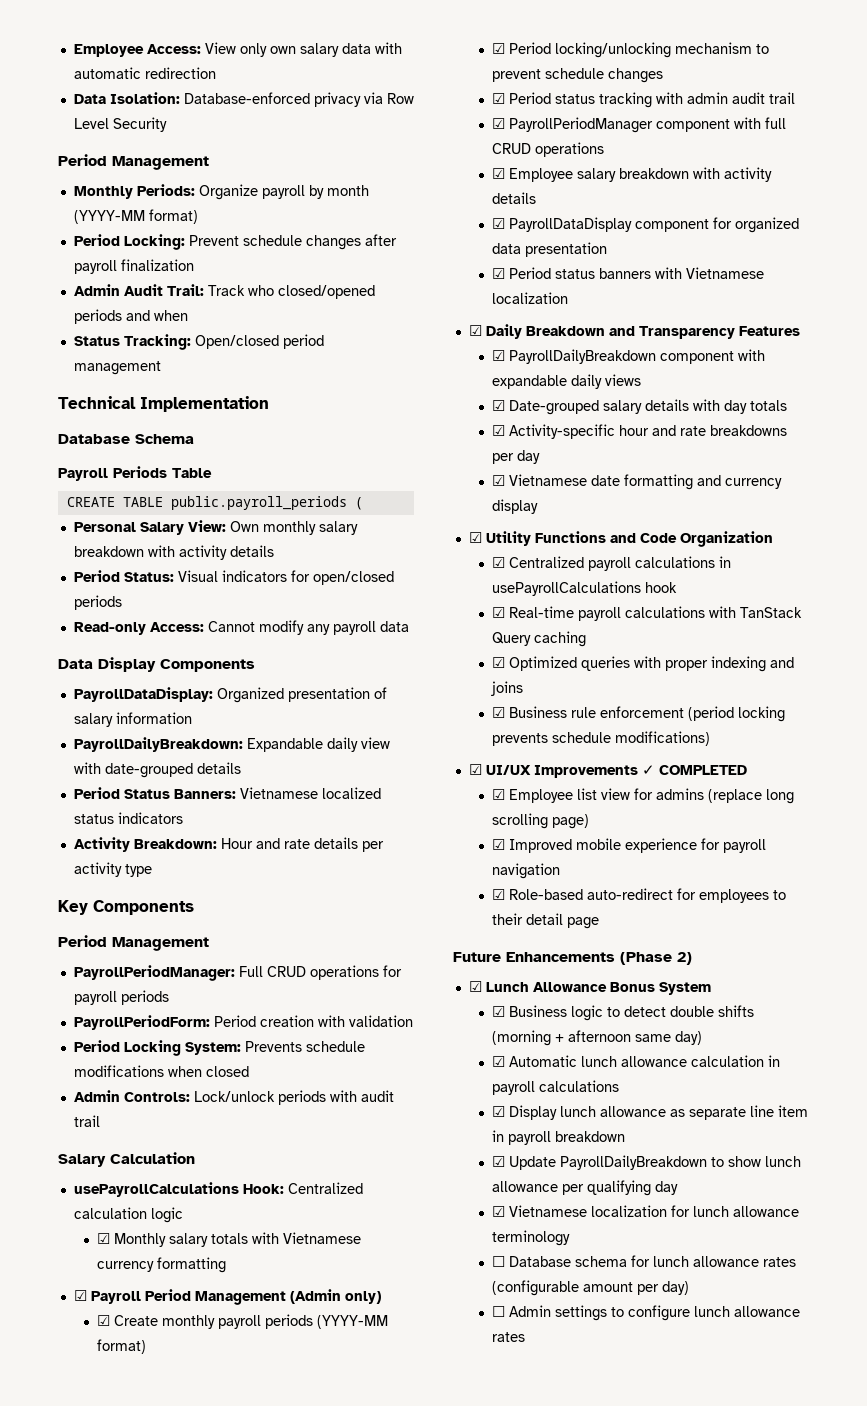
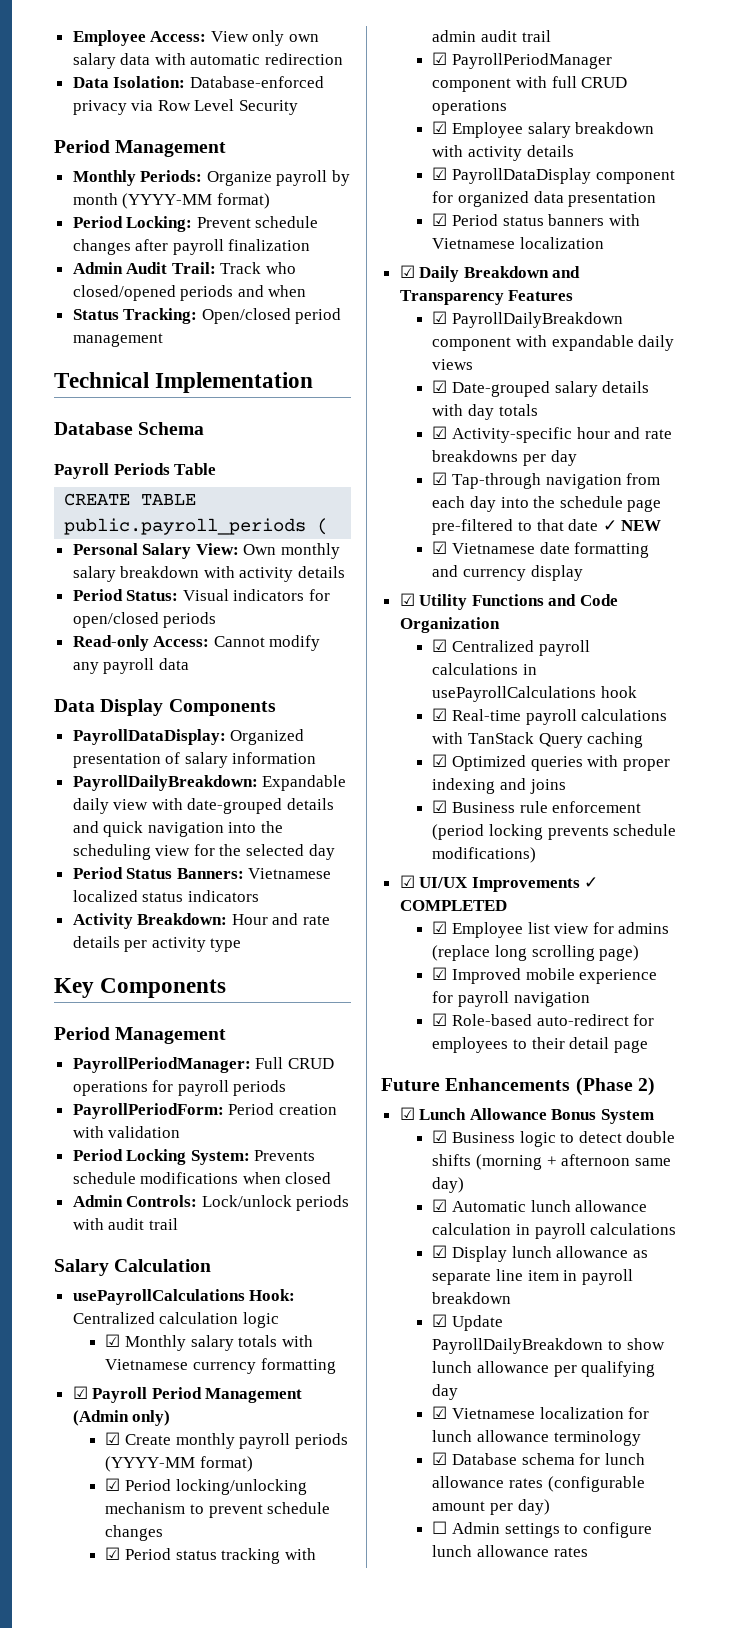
(241, 768) none -> [72,821,284,837] [72,844,335,860] and quick navigation into the scheduling view for the selected day
(540, 457) none -> [432,472,661,489] [432,496,662,512] [432,519,662,535] // ☑ Tap-through navigation from each day into the schedule page pre-filtered to that date ✓ NEW
[491,1256,505,1267] ☐ -> [432,1452,448,1465] ☑

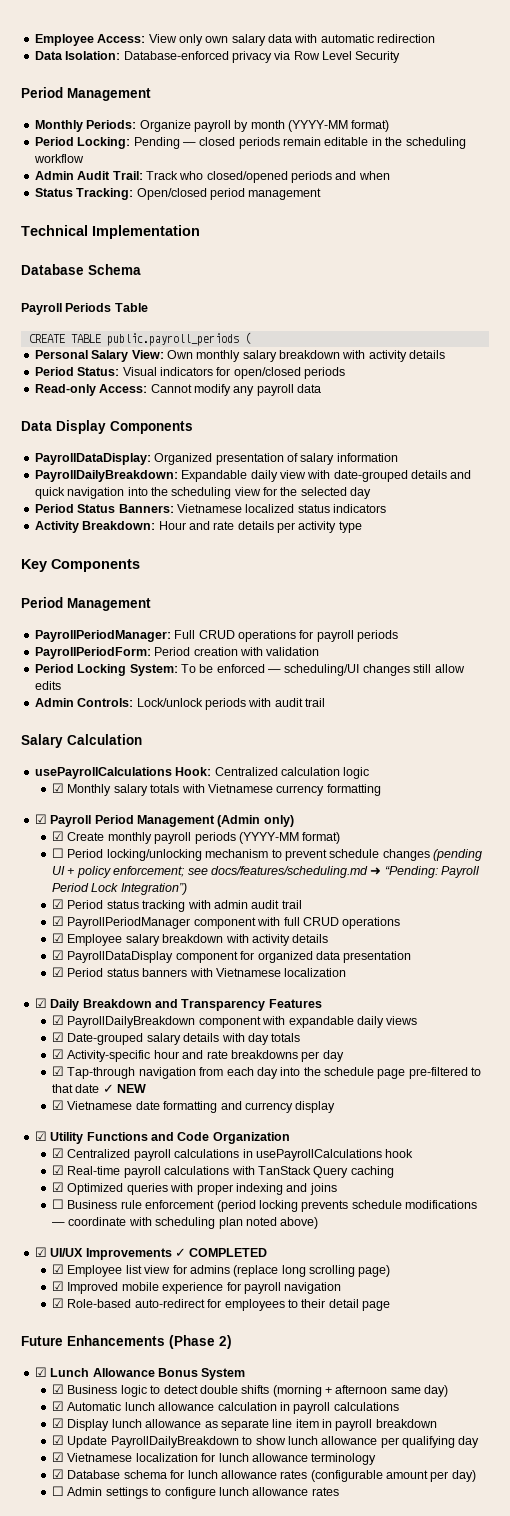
[196,216,319,228] [72,239,311,255] Prevent schedule changes after payroll finalization -> [133,137,466,149] [33,154,84,163] Pending — closed periods remain editable in the scheduling workflow
[254,1150,316,1161] [72,1172,332,1184] Prevents schedule modifications when closed -> [180,664,465,676] [34,681,61,690] To be enforced — scheduling/UI changes still allow edits
[105,1478,121,1491] ☑ -> [51,848,64,858] ☐
(164, 1533) none -> [432,849,482,861] [51,866,480,878] [51,883,187,895] (pending UI + policy enforcement; see docs/features/scheduling.md ➜ “Pending: Payroll Period Lock Integration”)
[432,800,448,813] ☑ -> [51,1199,64,1209] ☐
[432,847,537,863] modifications) -> [404,1200,477,1209] [51,1217,319,1229] modifications — coordinate with scheduling plan noted above)

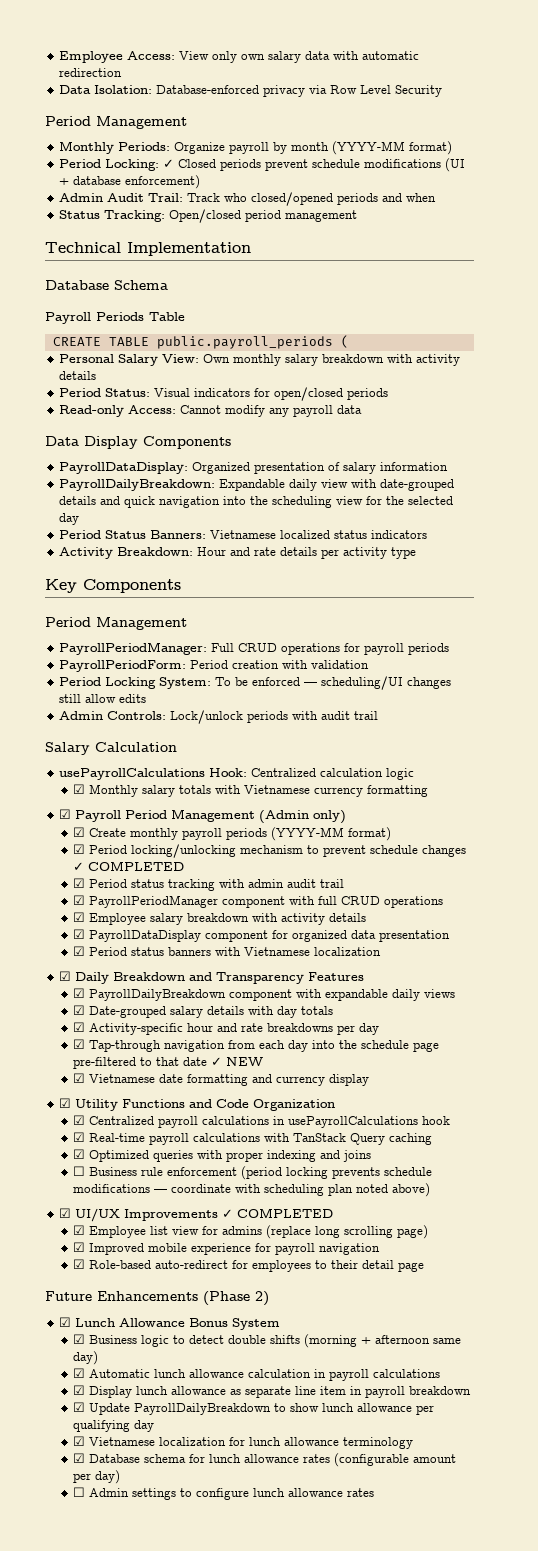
[133,137,466,149] [33,154,84,163] Pending — closed periods remain editable in the scheduling workflow -> [162,158,465,172] [58,175,200,189] ✓ Closed periods prevent schedule modifications (UI + database enforcement)
[51,848,64,858] ☐ -> [73,844,86,854] ☑
[432,849,482,861] [51,866,480,878] [51,883,187,895] (pending UI + policy enforcement; see docs/features/scheduling.md ➜ “Pending: Payroll Period Lock Integration”) -> [73,861,185,871] ✓ COMPLETED

